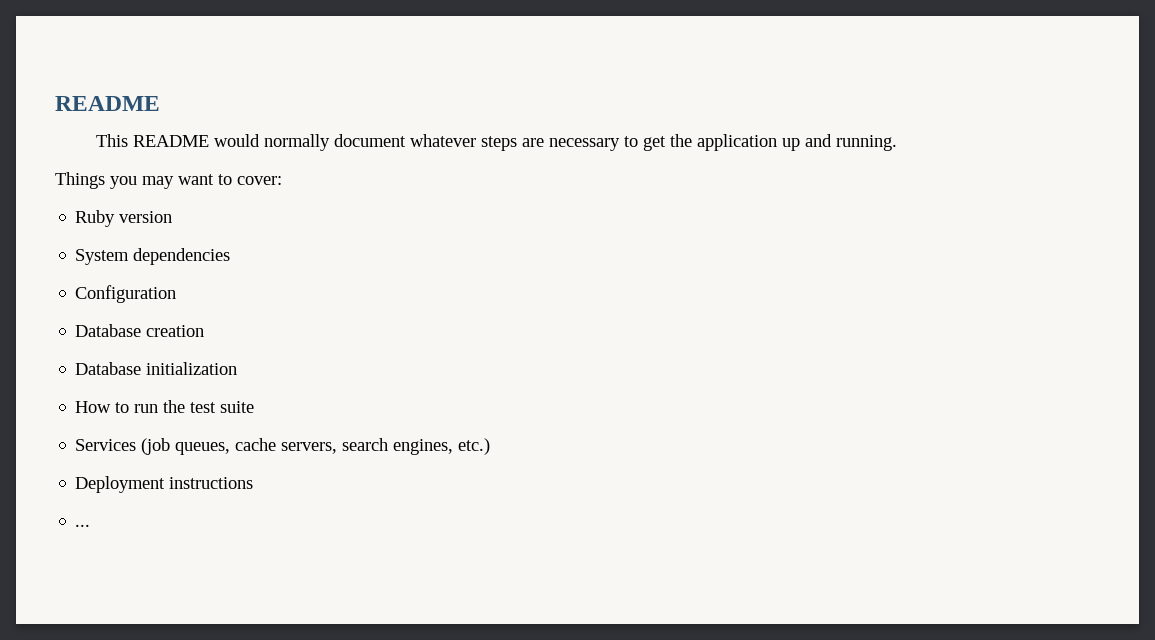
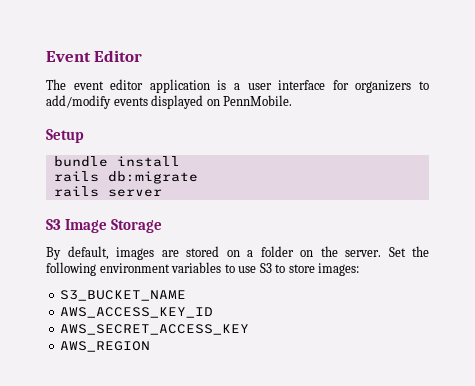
[55,96,160,111] [96,134,898,151] [55,172,282,189] [75,210,173,227] [75,248,231,265] [75,285,177,303] [75,324,205,337] [75,362,238,375] [75,400,255,413] [75,438,491,455] [75,476,254,493] [75,524,91,527] README // This README would normally document whatever steps are necessary to get the application up and running. // Things you may want to cover: // Ruby version // System dependencies // Configuration // Database creation // Database initialization // How to run the test suite // Services (job queues, cache servers, search engines, etc.) // Deployment instructions // ... -> [46,50,143,62] [46,79,430,93] [46,95,293,109] [46,129,84,143] [53,156,180,167] [53,171,198,184] [53,186,162,197] [46,219,163,233] [46,246,429,260] [46,262,360,276] [60,290,187,301] [60,307,214,318] [60,324,250,335] [60,341,151,352] Event Editor // The event editor application is a user interface for organizers to add/modify events displayed on PennMobile. // Setup // bundle install // rails db:migrate // rails server // S3 Image Storage // By default, images are stored on a folder on the server. Set the following environment variables to use S3 to store images: // S3_BUCKET_NAME // AWS_ACCESS_KEY_ID // AWS_SECRET_ACCESS_KEY // AWS_REGION

